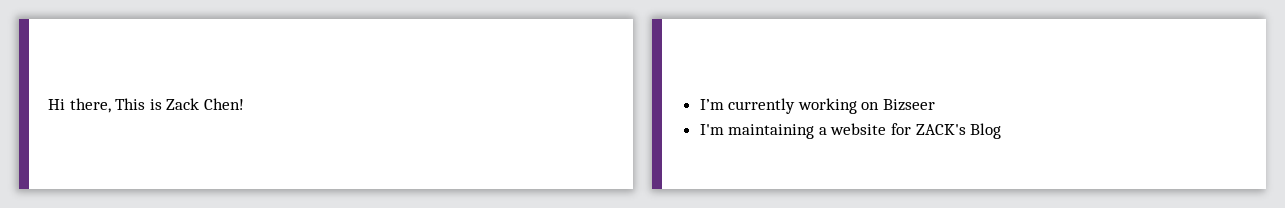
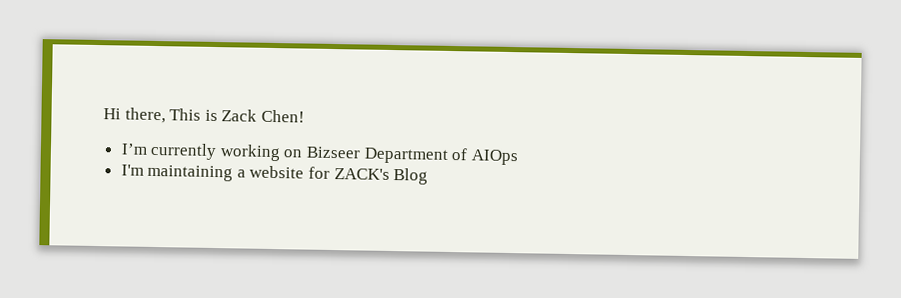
(936, 105) none -> [363,147,518,166] Department of AIOps

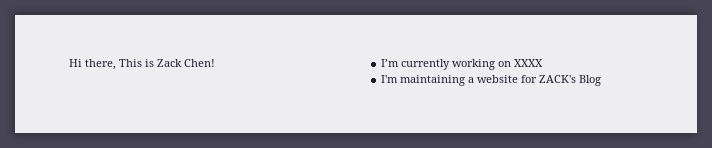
[306,146,518,166] Bizseer Department of AIOps -> [514,59,544,67] XXXX

